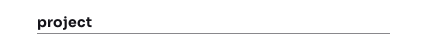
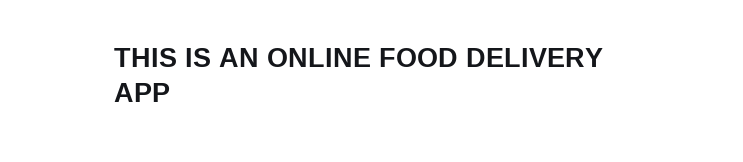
[37,16,92,30] project -> [114,48,603,67] [114,83,170,102] THIS IS AN ONLINE FOOD DELIVERY APP

